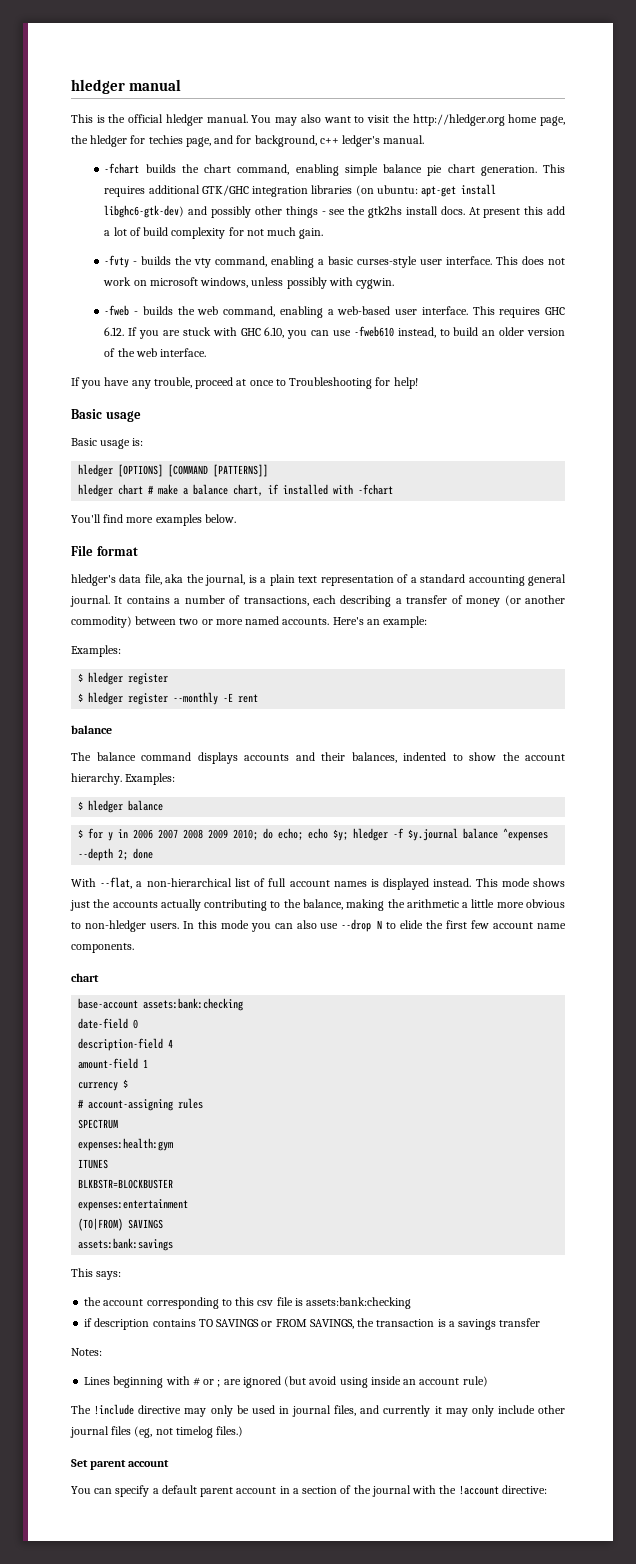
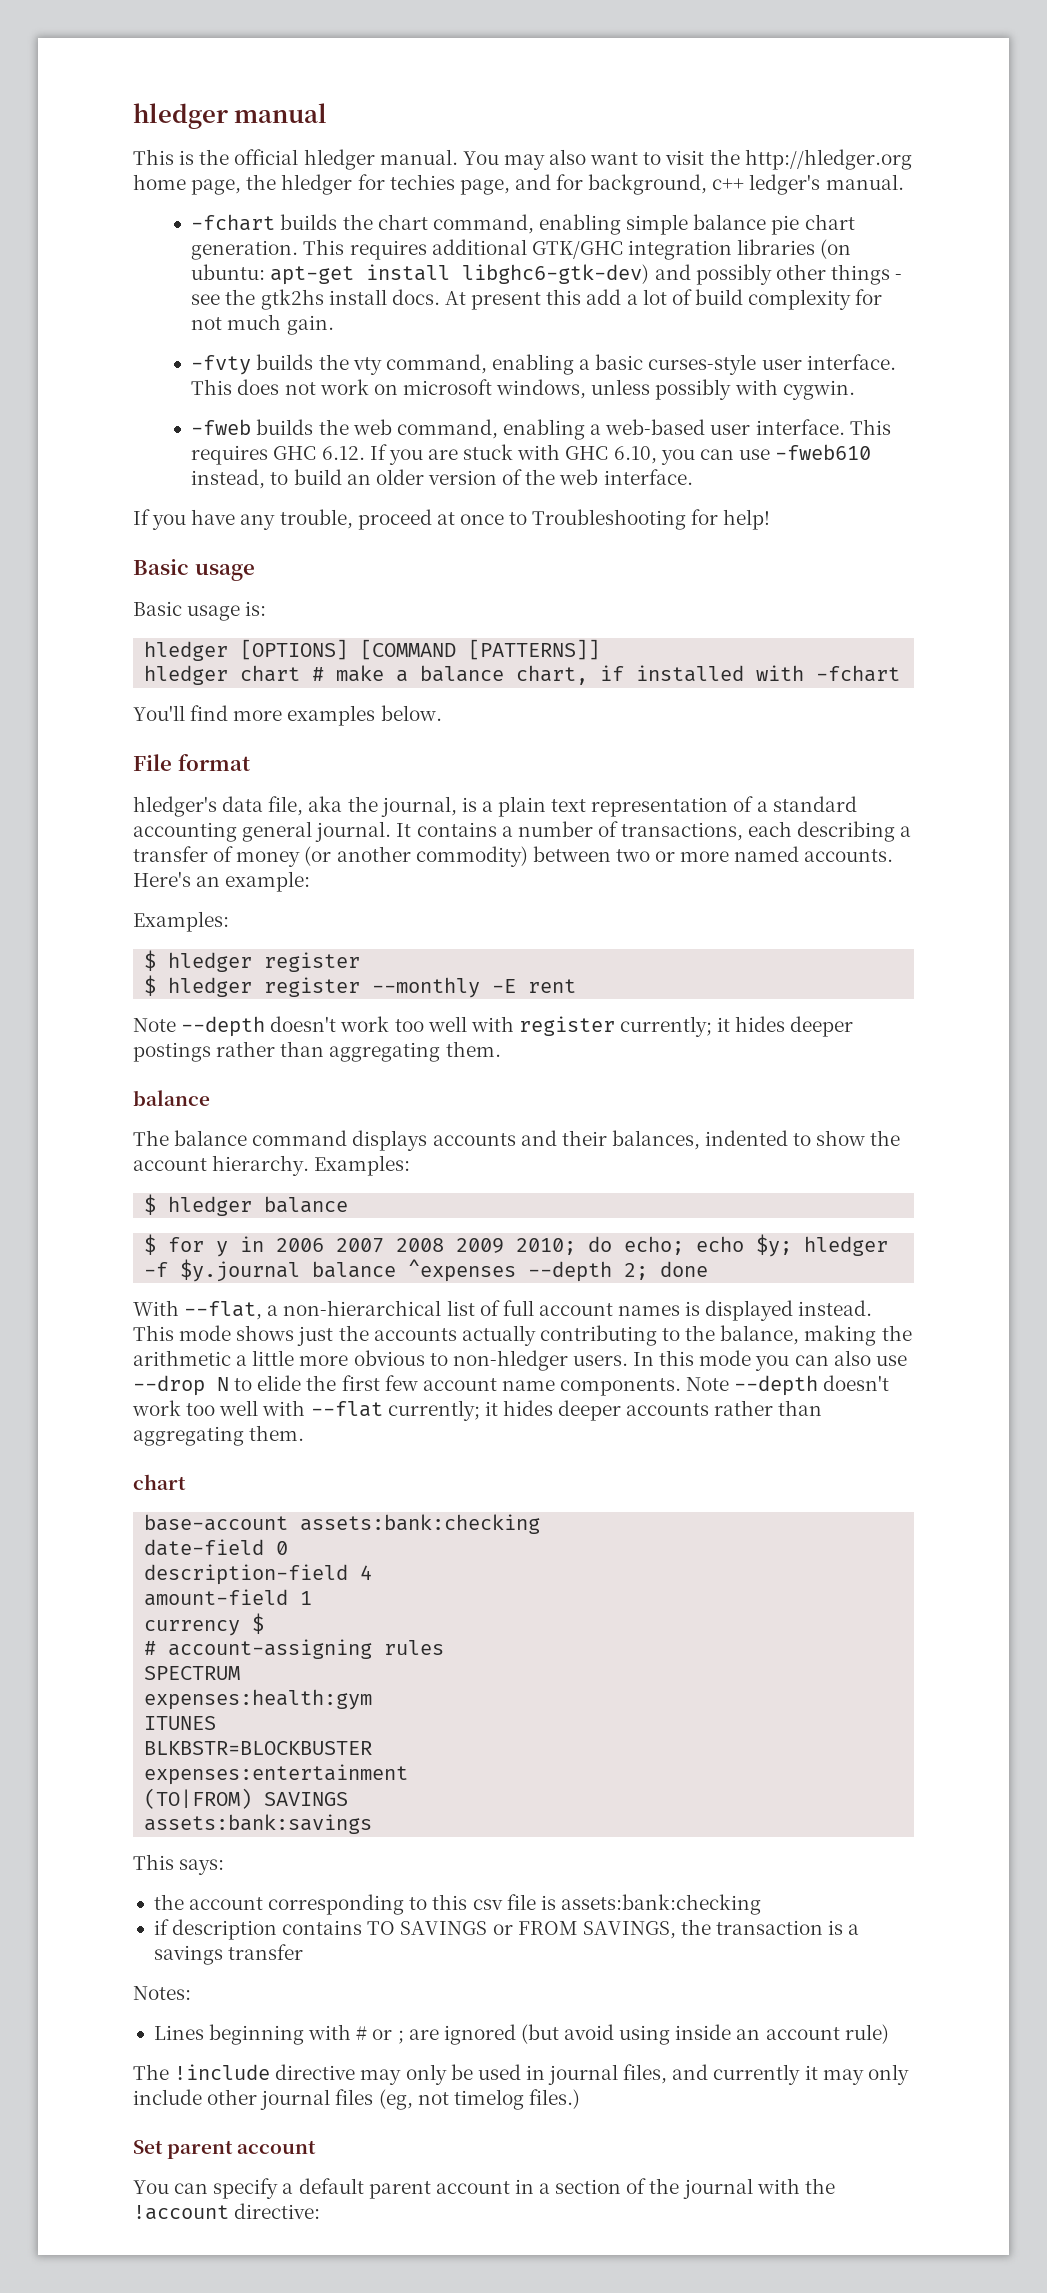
[133,261,138,265] - -> (252, 365) none
[134,311,139,315] - -> (252, 427) none
(259, 698) none -> [133,1016,854,1037] [133,1041,501,1062] // Note --depth doesn't work too well with register currently; it hides deeper postings rather than aggregating them.
(134, 948) none -> [686,1375,890,1396] [132,1400,823,1421] [133,1425,305,1446] Note --depth doesn't work too well with --flat currently; it hides deeper accounts rather than aggregating them.

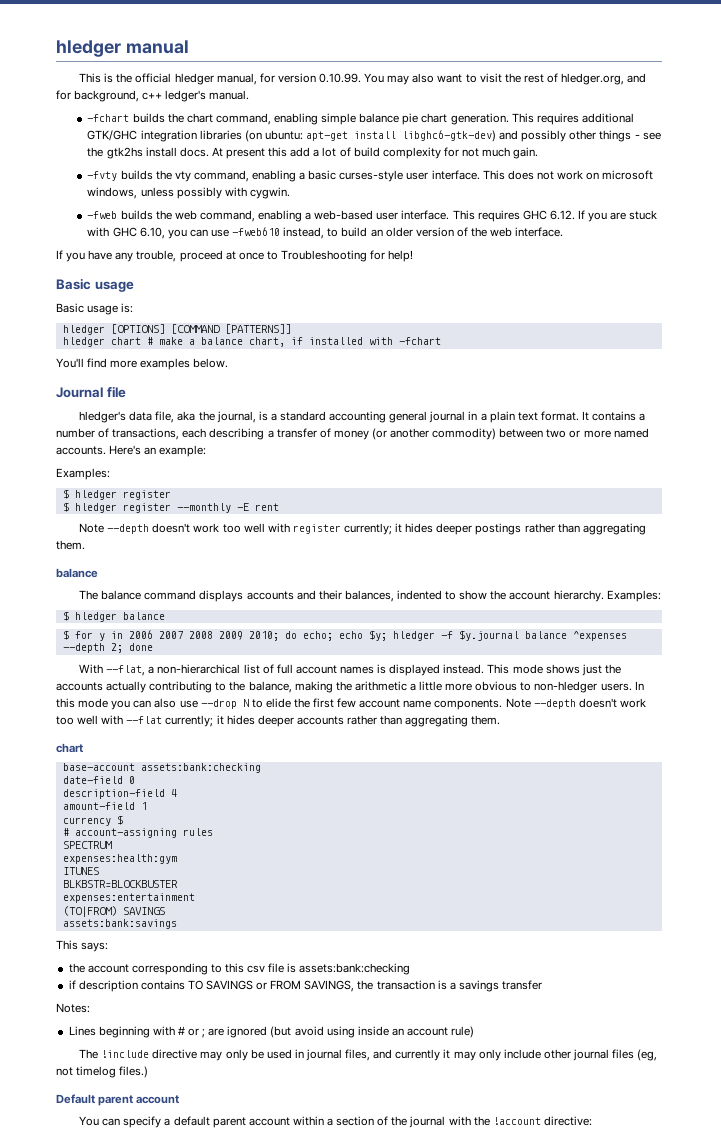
[379,149,458,165] manual. -> [216,73,362,85] manual, for version 0.10.99.
[744,149,912,170] [133,174,510,195] http://hledger.org home page, the hledger for techies page, -> [523,73,625,85] rest of hledger.org,
[133,754,250,771] File format -> [56,386,126,398] Journal file
[498,796,857,817] [133,821,392,842] plain text representation of a standard accounting general journal. -> [280,411,579,423] standard accounting general journal in a plain text format.
[133,2140,163,2154] Set -> [56,1094,95,1104] Default
[514,2179,534,2194] in -> [292,1116,324,1126] within

